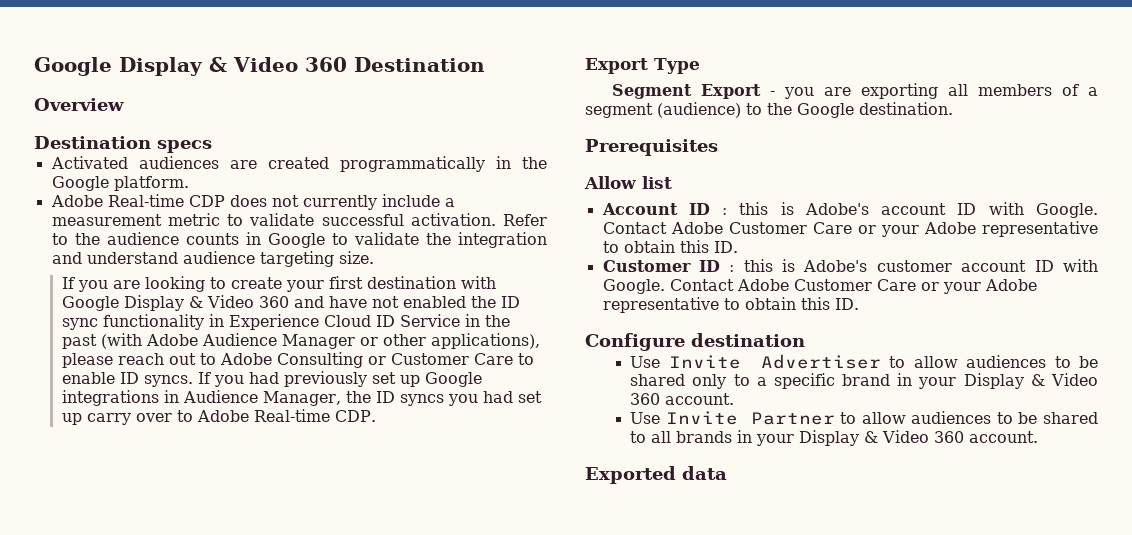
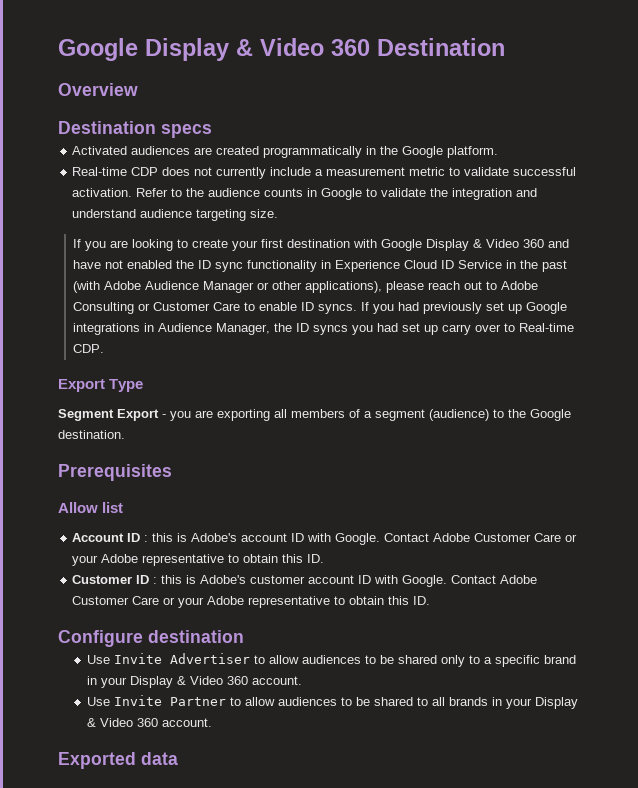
[50,195,103,207] Adobe -> (499, 152) none
[196,410,249,422] Adobe -> (515, 327) none

